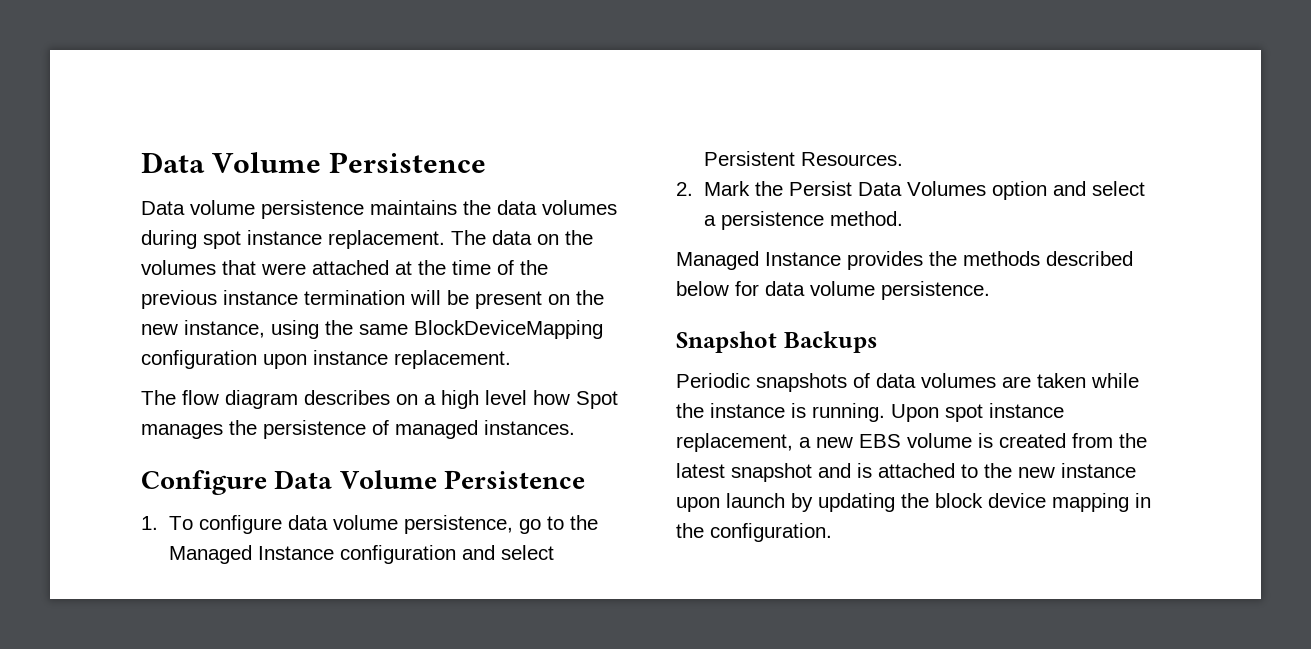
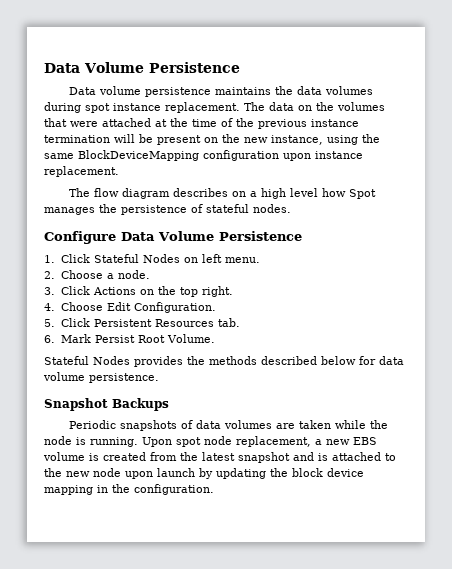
[395,420,575,439] managed instances. -> [206,204,291,213] stateful nodes.
[169,515,599,534] [169,545,555,564] [704,151,904,166] [676,181,1146,200] [704,211,904,230] [676,251,841,270] To configure data volume persistence, go to the Managed Instance configuration and select Persistent Resources. // 2. Mark the Persist Data Volumes option and select a persistence method. // Managed Instance -> [60,254,260,263] [44,270,150,279] [44,286,233,297] [44,302,216,313] [44,318,240,327] [44,334,215,343] [44,356,130,365] Click Stateful Nodes on left menu. // 2. Choose a node. // 3. Click Actions on the top right. // 4. Choose Edit Configuration. // 5. Click Persistent Resources tab. // 6. Mark Persist Root Volume. // Stateful Nodes
[710,403,785,418] instance -> [44,436,72,445] node
[989,403,1064,418] instance -> [204,436,232,445] node
[1061,463,1136,478] instance -> [93,468,121,477] node

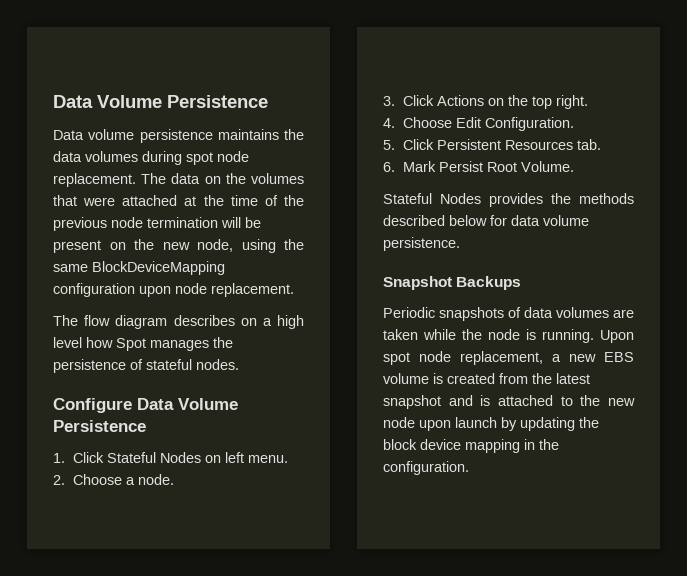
[113,103,161,111] instance -> [217,151,249,162] node
[311,119,359,127] instance -> [111,217,143,228] node
[271,135,323,145] instance, -> [197,239,233,252] node,
[315,151,363,159] instance -> [175,283,207,294] node

